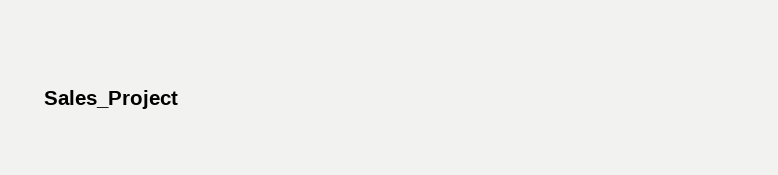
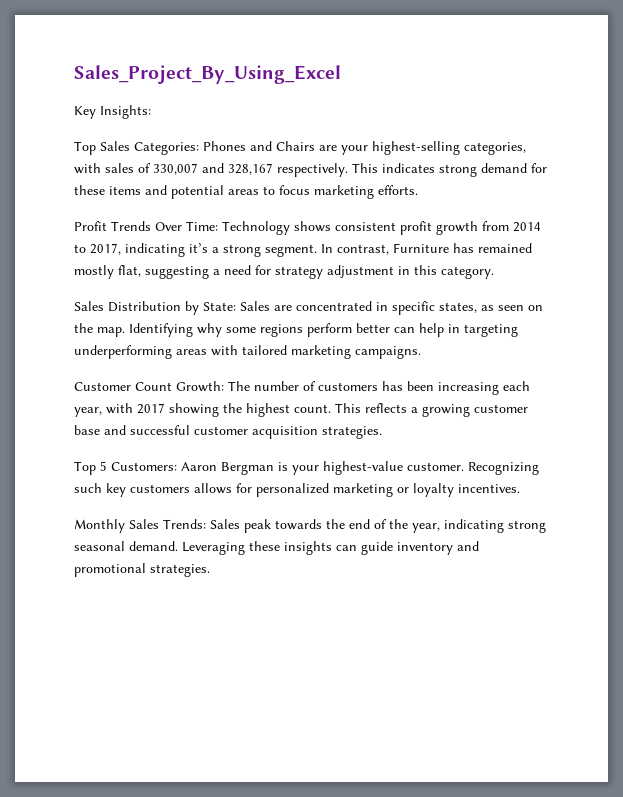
[44,90,178,109] Sales_Project -> [74,65,341,84] [74,105,151,119] [74,141,526,155] [74,163,547,177] [74,185,418,199] [74,221,541,235] [74,243,532,257] [74,265,494,279] [74,301,543,315] [74,323,518,337] [74,345,421,359] [74,381,530,395] [74,403,528,417] [74,425,382,439] [74,461,539,475] [74,483,520,497] [74,519,546,533] [74,541,479,555] [74,563,210,577] Sales_Project_By_Using_Excel // Key Insights: // Top Sales Categories: Phones and Chairs are your highest-selling categories, with sales of 330,007 and 328,167 respectively. This indicates strong demand for these items and potential areas to focus marketing efforts. // Profit Trends Over Time: Technology shows consistent profit growth from 2014 to 2017, indicating it’s a strong segment. In contrast, Furniture has remained mostly flat, suggesting a need for strategy adjustment in this category. // Sales Distribution by State: Sales are concentrated in specific states, as seen on the map. Identifying why some regions perform better can help in targeting underperforming areas with tailored marketing campaigns. // Customer Count Growth: The number of customers has been increasing each year, with 2017 showing the highest count. This reflects a growing customer base and successful customer acquisition strategies. // Top 5 Customers: Aaron Bergman is your highest-value customer. Recognizing such key customers allows for personalized marketing or loyalty incentives. // Monthly Sales Trends: Sales peak towards the end of the year, indicating strong seasonal demand. Leveraging these insights can guide inventory and promotional strategies.

